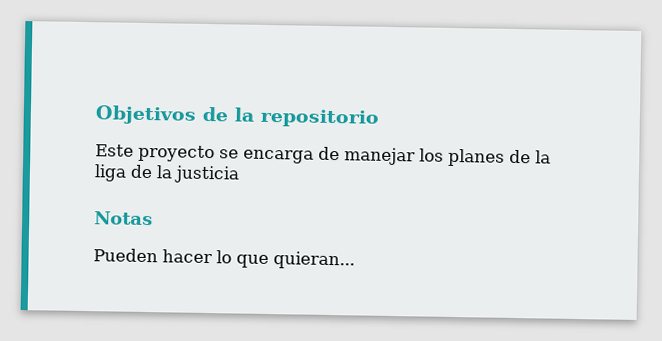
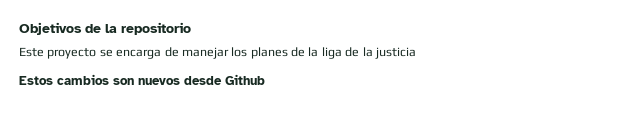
[94,211,153,226] [93,248,355,270] Notas // Pueden hacer lo que quieran... -> [19,74,265,85] Estos cambios son nuevos desde Github

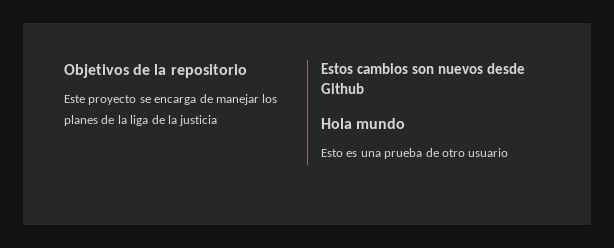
(265, 79) none -> [321,118,406,129] [321,148,509,159] // Hola mundo // Esto es una prueba de otro usuario

